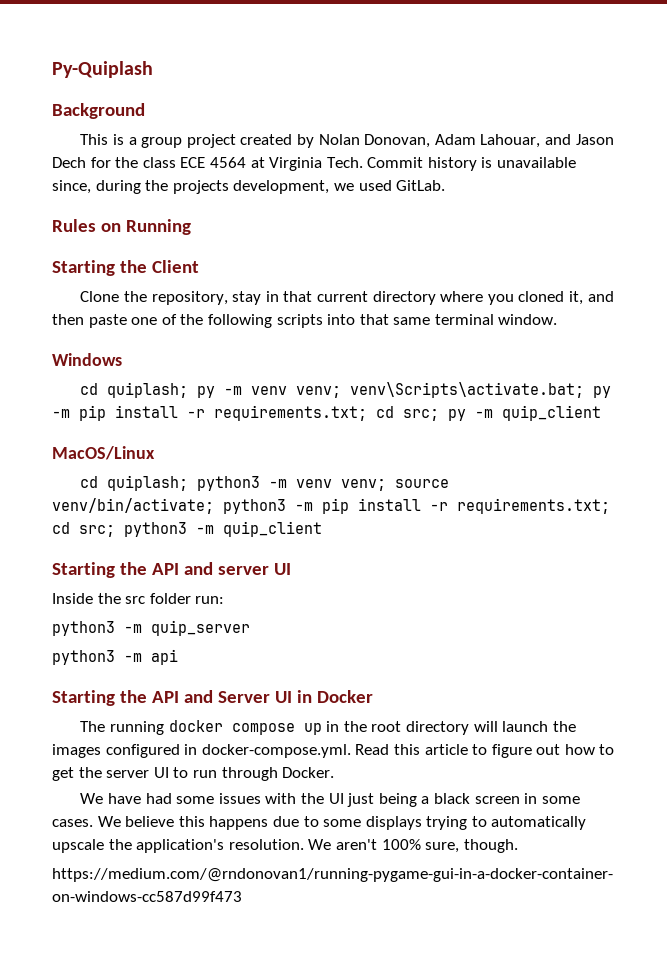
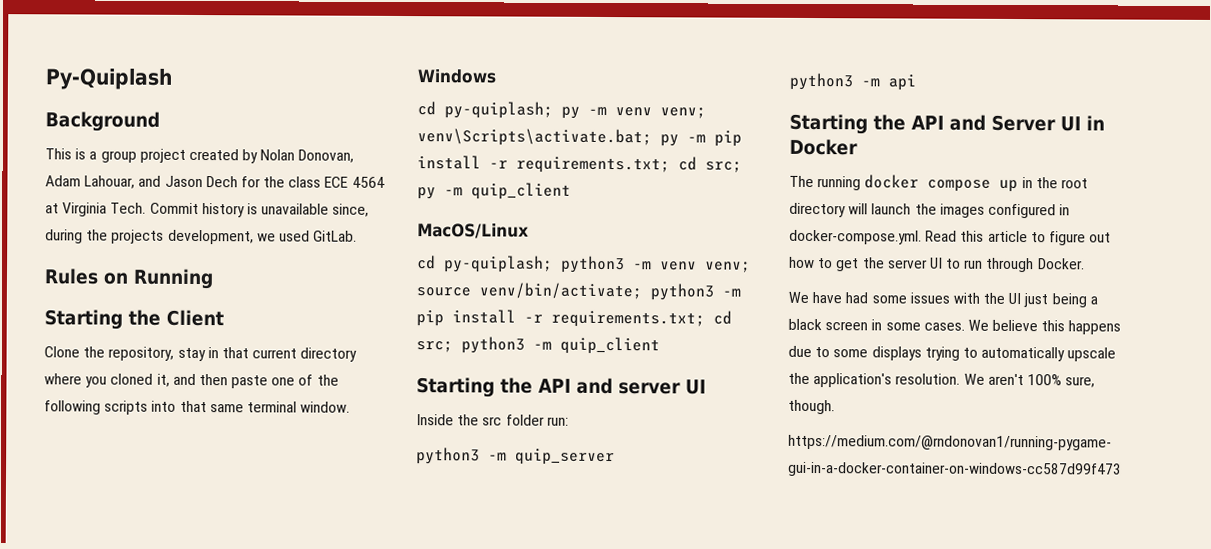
[107,382,189,398] quiplash; -> [444,101,553,119] py-quiplash;
[107,475,189,491] quiplash; -> [444,255,553,273] py-quiplash;

